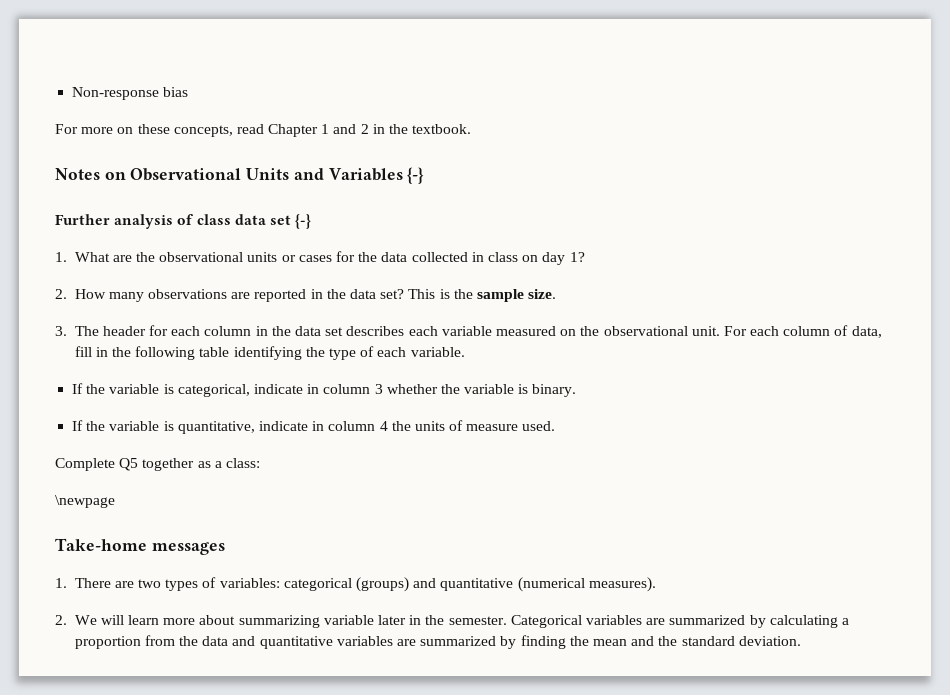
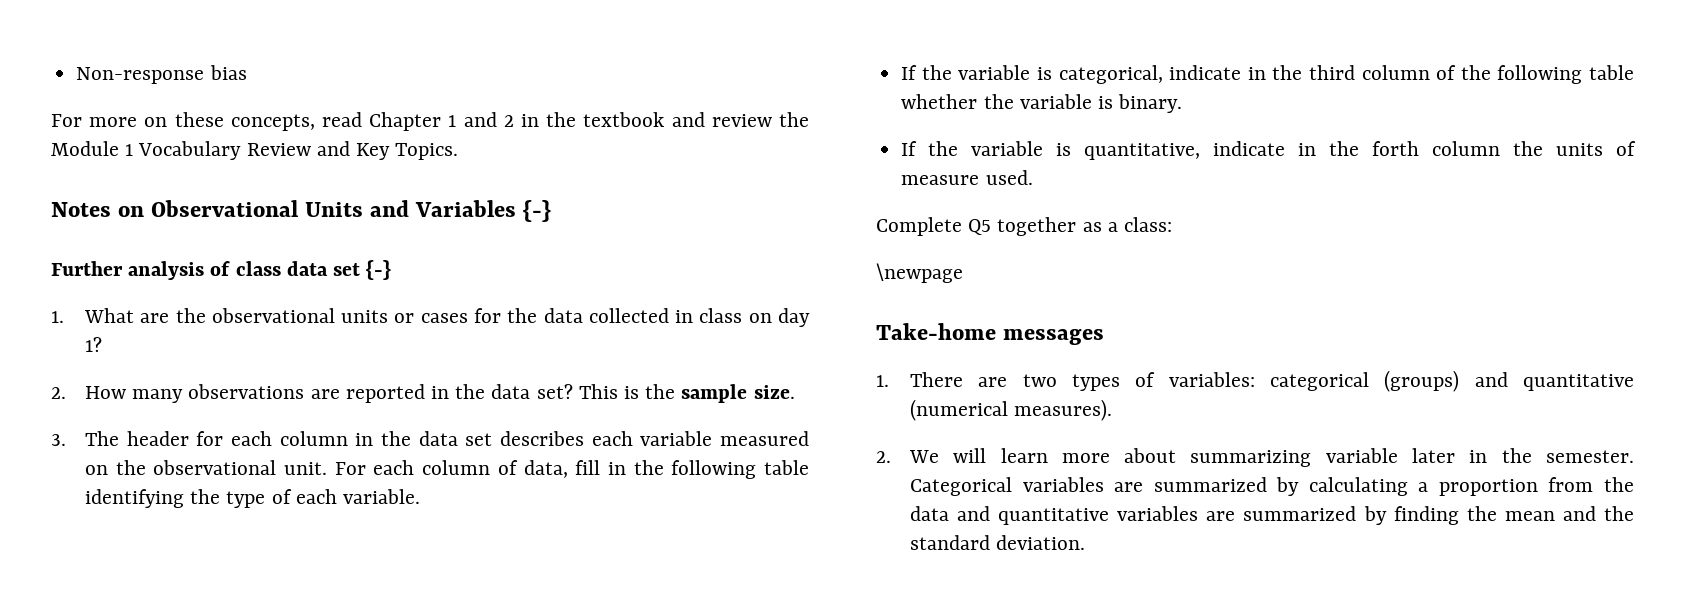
[412,124,472,134] textbook. -> [583,112,809,127] [51,141,459,160] textbook and review the Module 1 Vocabulary Review and Key Topics.
[323,384,383,394] column 3 -> [1272,65,1635,84] the third column of the following table
[328,421,388,431] column 4 -> [1329,141,1501,156] the forth column

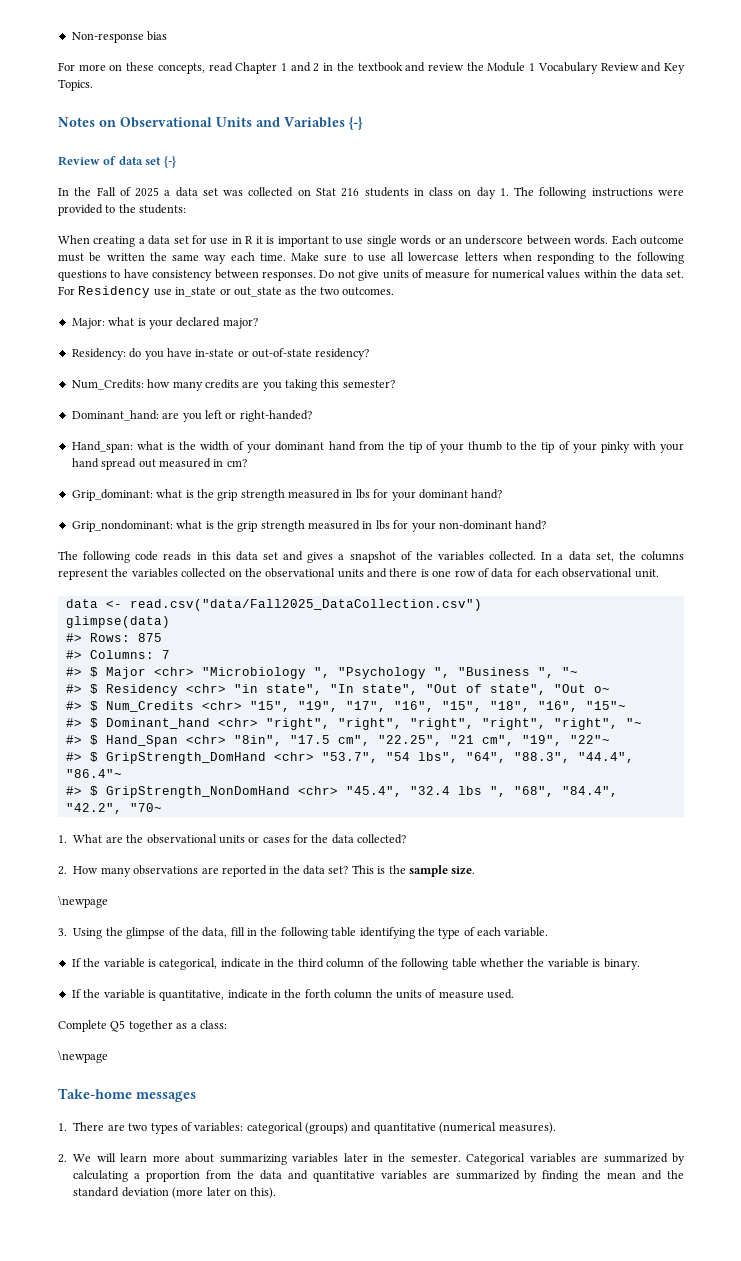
[51,261,281,280] Further analysis of class -> [58,156,117,166] Review of
(392, 270) none -> [58,187,684,199] [58,204,187,216] [58,235,685,247] [58,252,684,264] [58,269,685,281] [58,286,395,298] [71,317,258,329] [71,348,370,360] [71,379,395,391] [71,410,312,422] [71,441,685,453] [71,458,247,470] [71,489,503,501] [71,520,547,532] [58,551,684,563] [58,568,659,580] [65,599,482,611] [65,616,170,628] [65,633,162,642] [65,650,170,659] [65,667,578,679] [65,684,610,696] [65,701,626,712] [65,718,642,730] [65,735,610,747] [65,752,634,764] [65,769,122,778] [65,786,618,798] [65,803,162,814] // In the Fall of 2025 a data set was collected on Stat 216 students in class on day 1. The following instructions were provided to the students: // When creating a data set for use in R it is important to use single words or an underscore between words. Each outcome must be written the same way each time. Make sure to use all lowercase letters when responding to the following questions to have consistency between responses. Do not give units of measure for numerical values within the data set. For Residency use in_state or out_state as the two outcomes. // Major: what is your declared major? // Residency: do you have in-state or out-of-state residency? // Num_Credits: how many credits are you taking this semester? // Dominant_hand: are you left or right-handed? // Hand_span: what is the width of your dominant hand from the tip of your thumb to the tip of your pinky with your hand spread out measured in cm? // Grip_dominant: what is the grip strength measured in lbs for your dominant hand? // Grip_nondominant: what is the grip strength measured in lbs for your non-dominant hand? // The following code reads in this data set and gives a snapshot of the variables collected. In a data set, the columns represent the variables collected on the observational units and there is one row of data for each observational unit. // data <- read.csv("data/Fall2025_DataCollection.csv") // glimpse(data) // #> Rows: 875 // #> Columns: 7 // #> $ Major <chr> "Microbiology ", "Psychology ", "Business ", "~ // #> $ Residency <chr> "in state", "In state", "Out of state", "Out o~ // #> $ Num_Credits <chr> "15", "19", "17", "16", "15", "18", "16", "15"~ // #> $ Dominant_hand <chr> "right", "right", "right", "right", "right", "~ // #> $ Hand_Span <chr> "8in", "17.5 cm", "22.25", "21 cm", "19", "22"~ // #> $ GripStrength_DomHand <chr> "53.7", "54 lbs", "64", "88.3", "44.4", "86.4"~ // #> $ GripStrength_NonDomHand <chr> "45.4", "32.4 lbs ", "68", "84.4", "42.2", "70~
[588,308,810,327] [84,337,102,352] collected in class on day 1? -> [357,834,407,844] collected?
(795, 392) none -> [58,895,108,908] // \newpage
[84,431,810,446] [84,460,518,475] The header for each column in the data set describes each variable measured on the observational unit. For each column of -> [73,927,199,939] Using the glimpse of the
[1325,448,1398,463] variable -> [292,1153,339,1163] variables
[996,535,1086,550] deviation. -> [121,1187,277,1199] deviation (more later on this).

